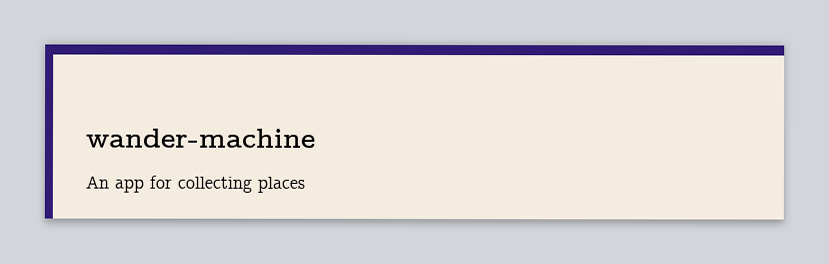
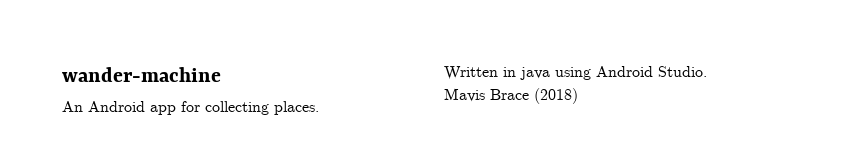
(109, 182) none -> [88,101,145,112] Android
[257,176,305,193] places -> [274,101,319,115] [444,66,707,80] [444,88,578,104] places. // Written in java using Android Studio. // Mavis Brace (2018)

